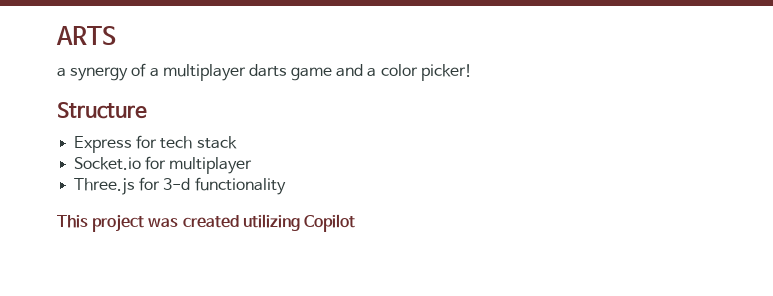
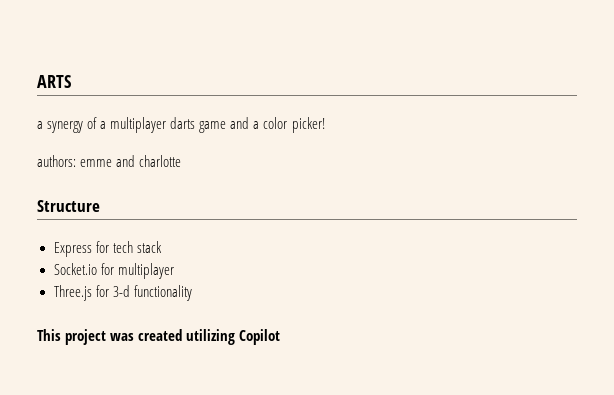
(472, 72) none -> [37,155,182,167] // authors: emme and charlotte

